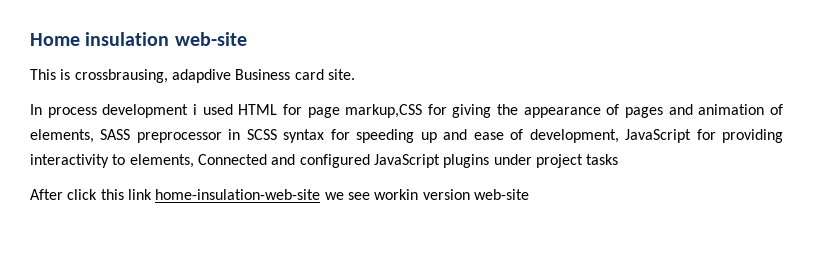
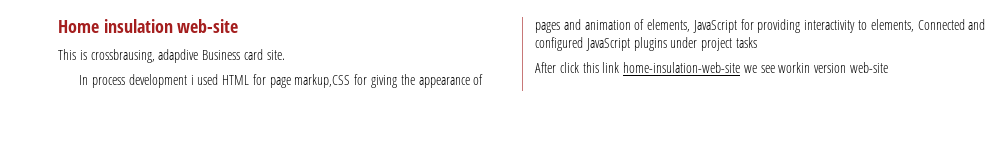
[100,129,619,143] SASS preprocessor in SCSS syntax for speeding up and ease of development, -> (691, 25) none

